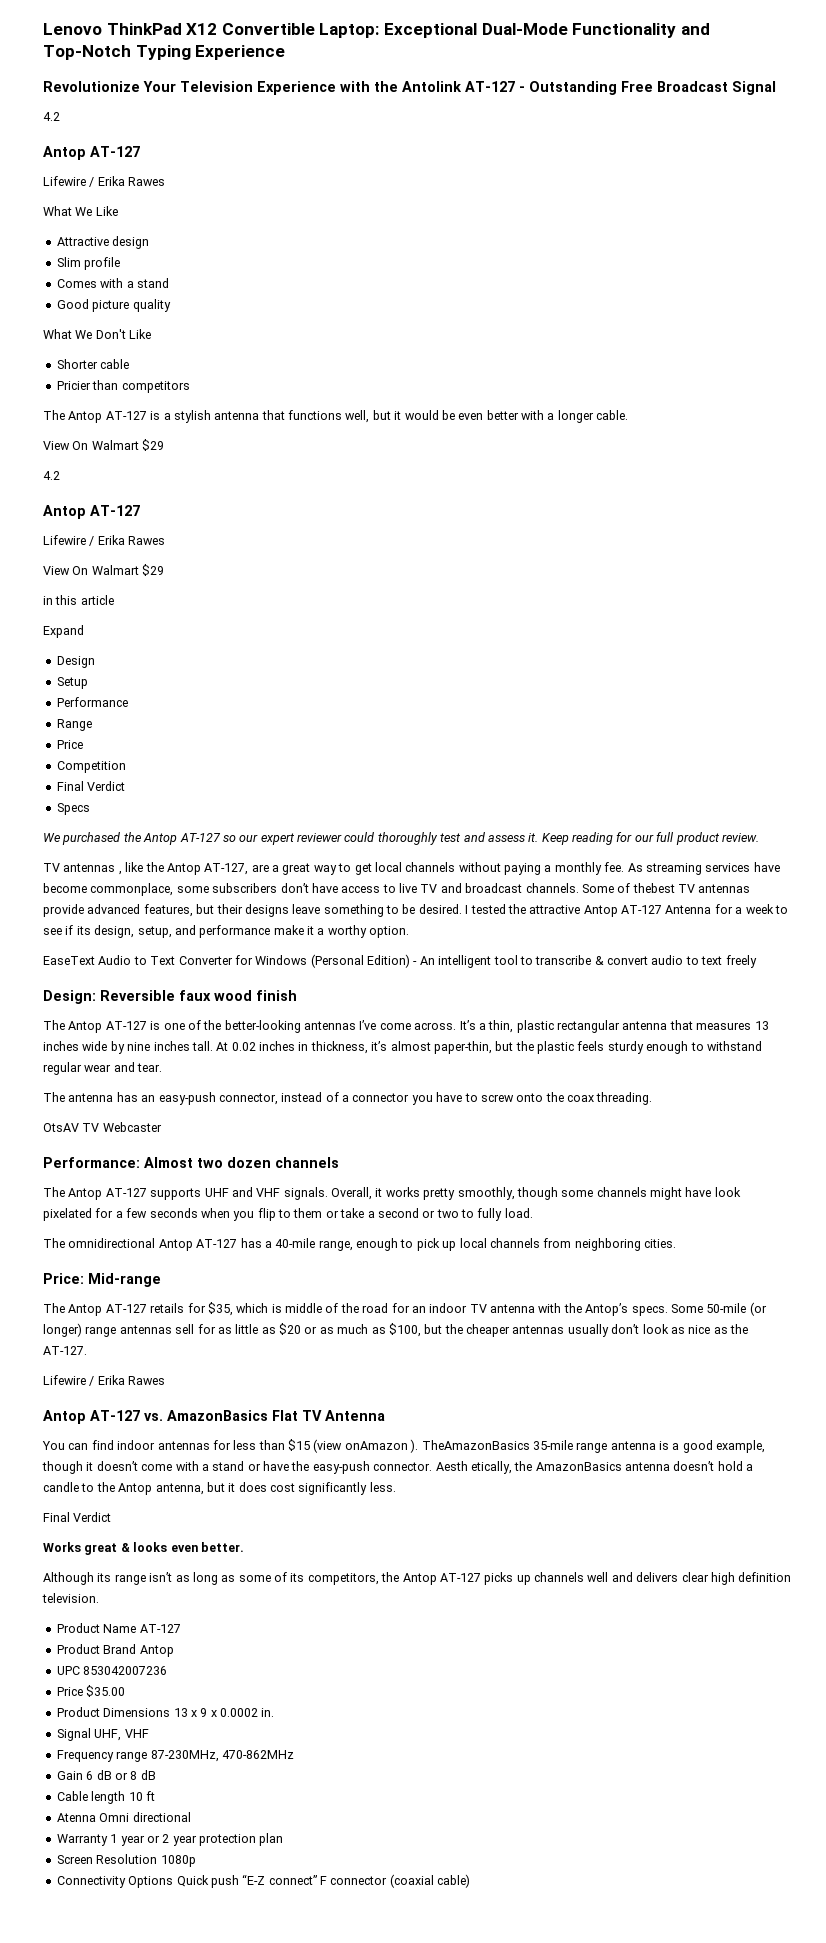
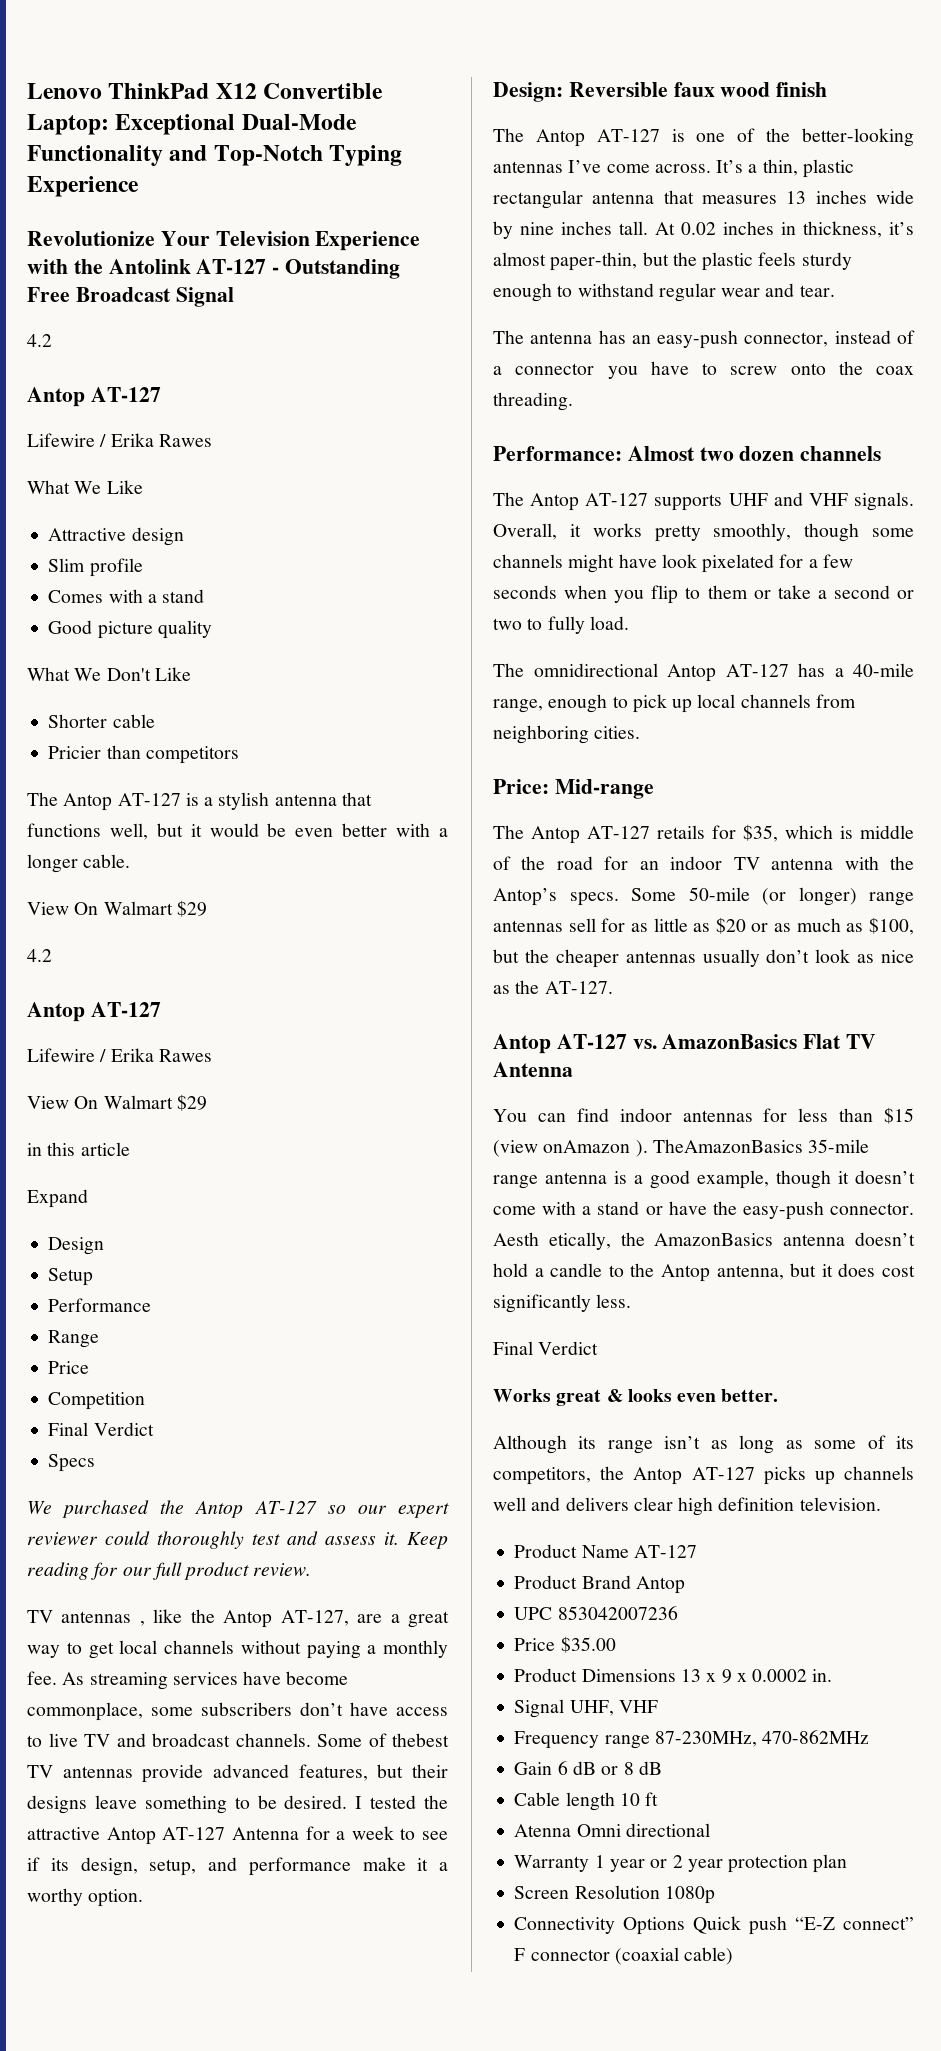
[43,954,757,968] // EaseText Audio to Text Converter for Windows (Personal Edition) - An intelligent tool to transcribe & convert audio to text freely -> (144, 1898) none
[43,1122,162,1132] // OtsAV TV Webcaster -> (573, 401) none
[43,1375,166,1386] // Lifewire / Erika Rawes -> (613, 987) none

